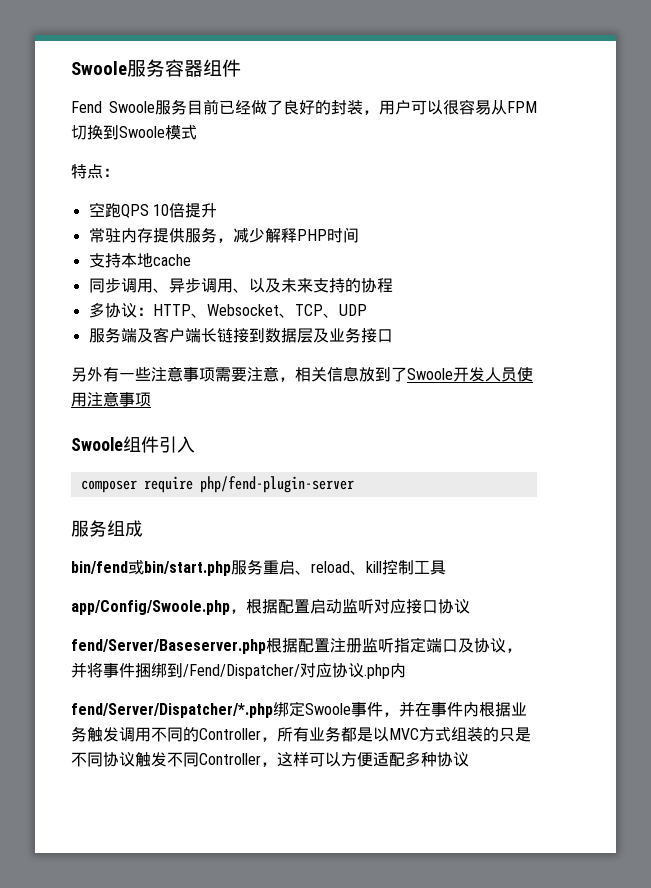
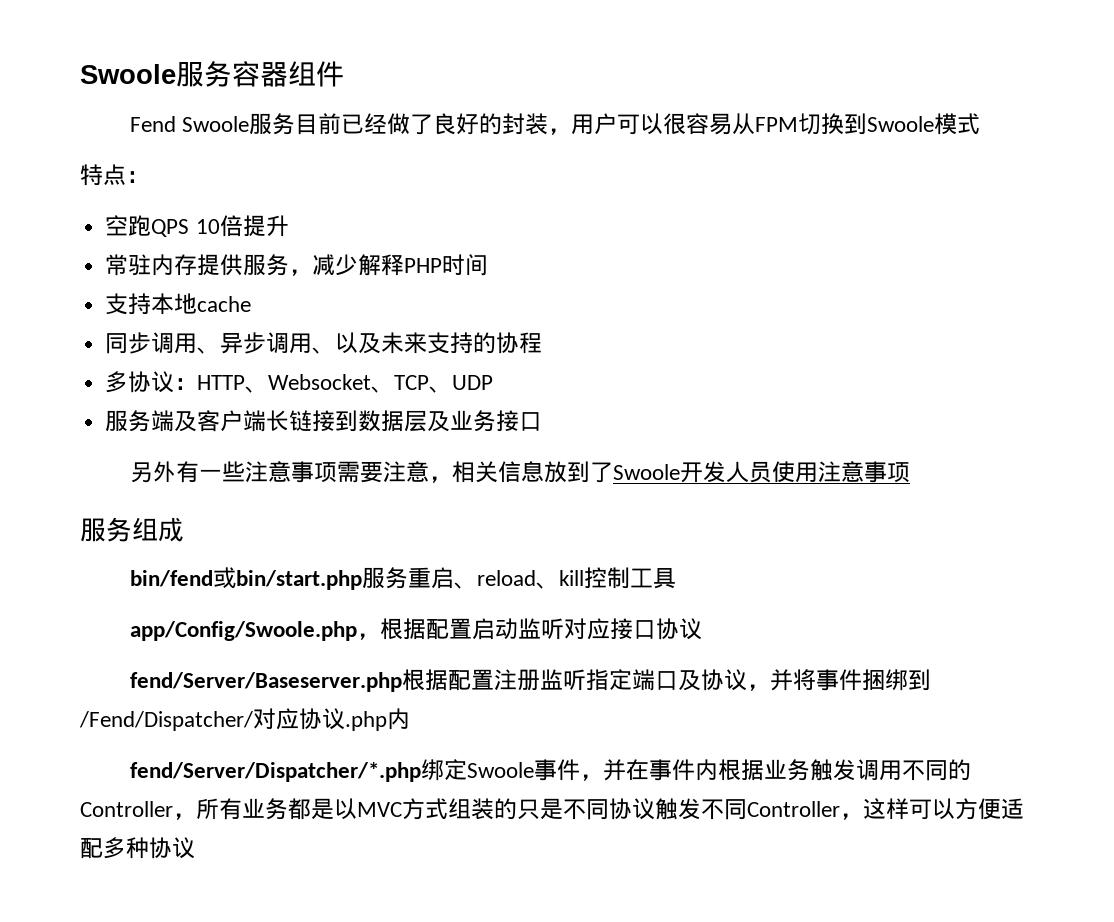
[71,436,195,453] [80,476,354,493] // Swoole组件引入 // composer require php/fend-plugin-server -> (910, 472) none

